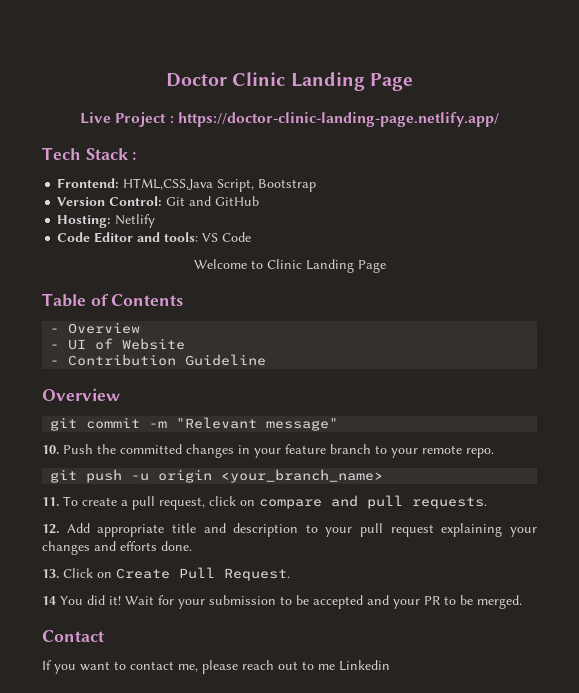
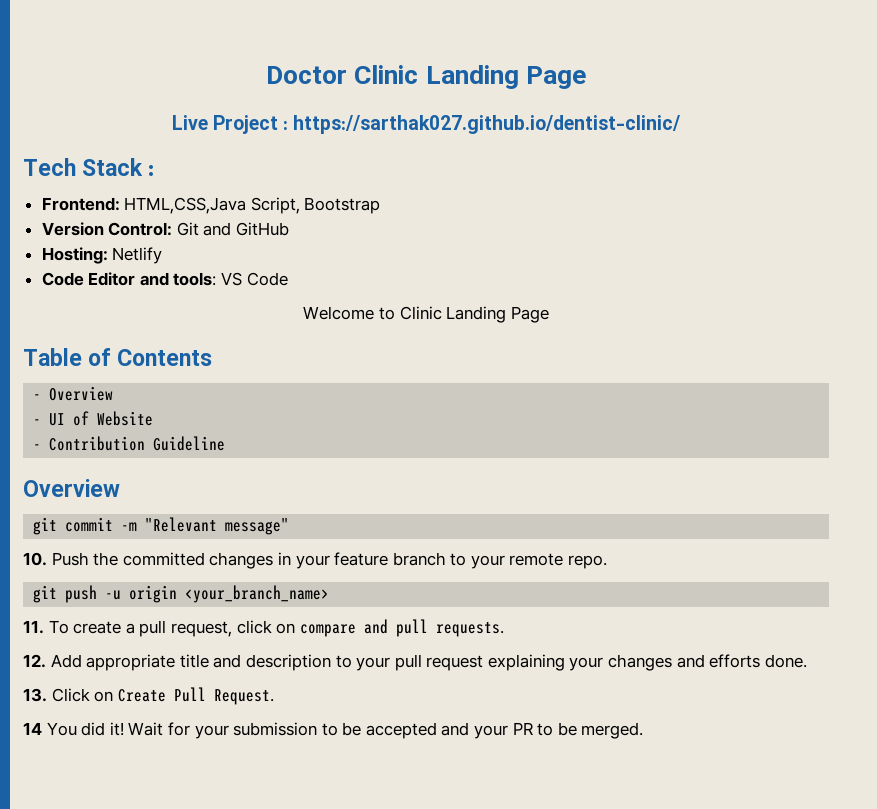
[177,112,499,127] https://doctor-clinic-landing-page.netlify.app/ -> [293,115,681,134] https://sarthak027.github.io/dentist-clinic/
[42,630,104,642] [42,660,390,674] // Contact // If you want to contact me, please reach out to me Linkedin -> (644, 730) none

